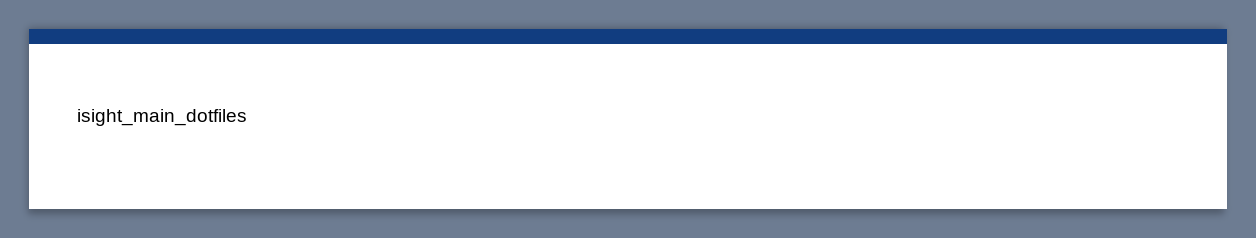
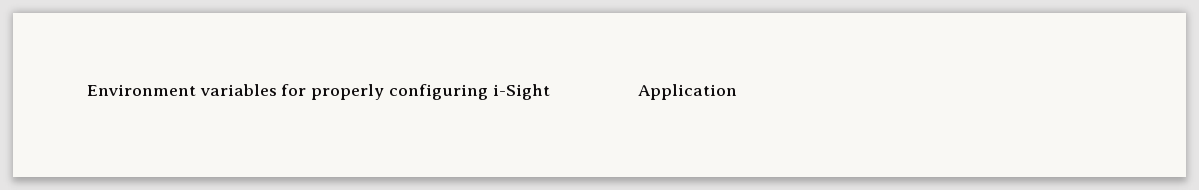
[77,109,247,126] isight_main_dotfiles -> [87,84,737,100] Environment variables for properly configuring i-Sight Application

